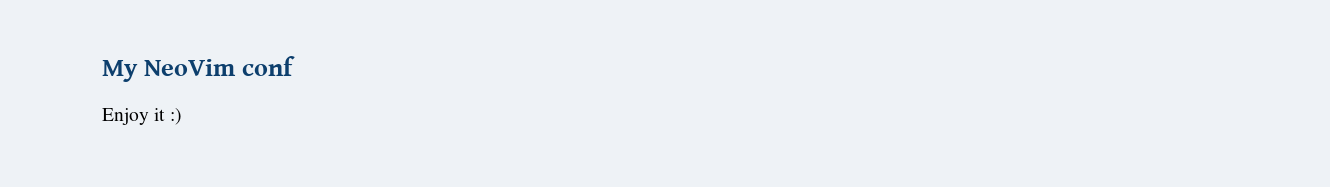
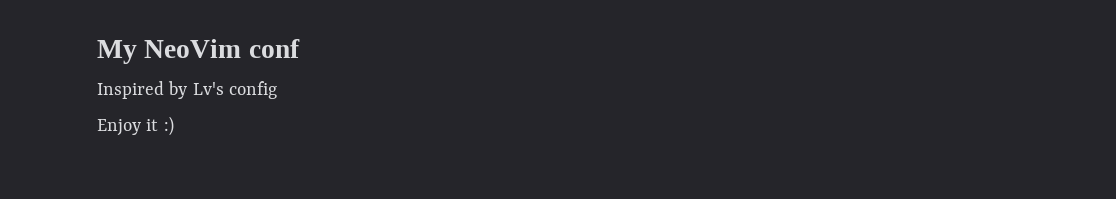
(296, 66) none -> [97,81,278,99] // Inspired by Lv's config

